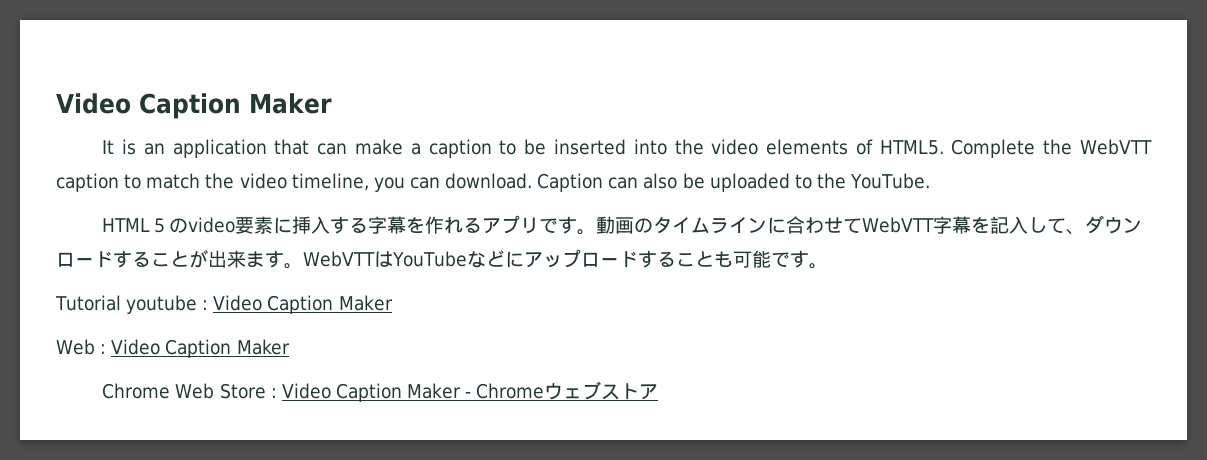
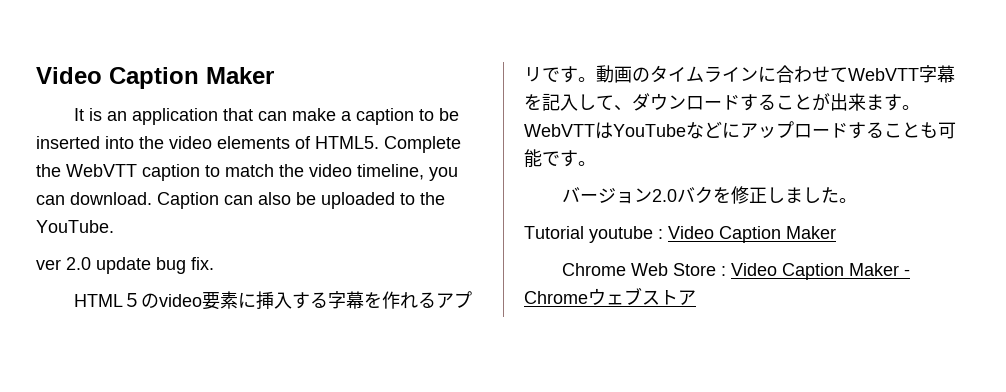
(931, 181) none -> [36,257,214,274] // ver 2.0 update bug fix.
(828, 266) none -> [562,186,858,204] // バージョン2.0バクを修正しました。
[56,339,291,358] // Web : Video Caption Maker -> (836, 232) none

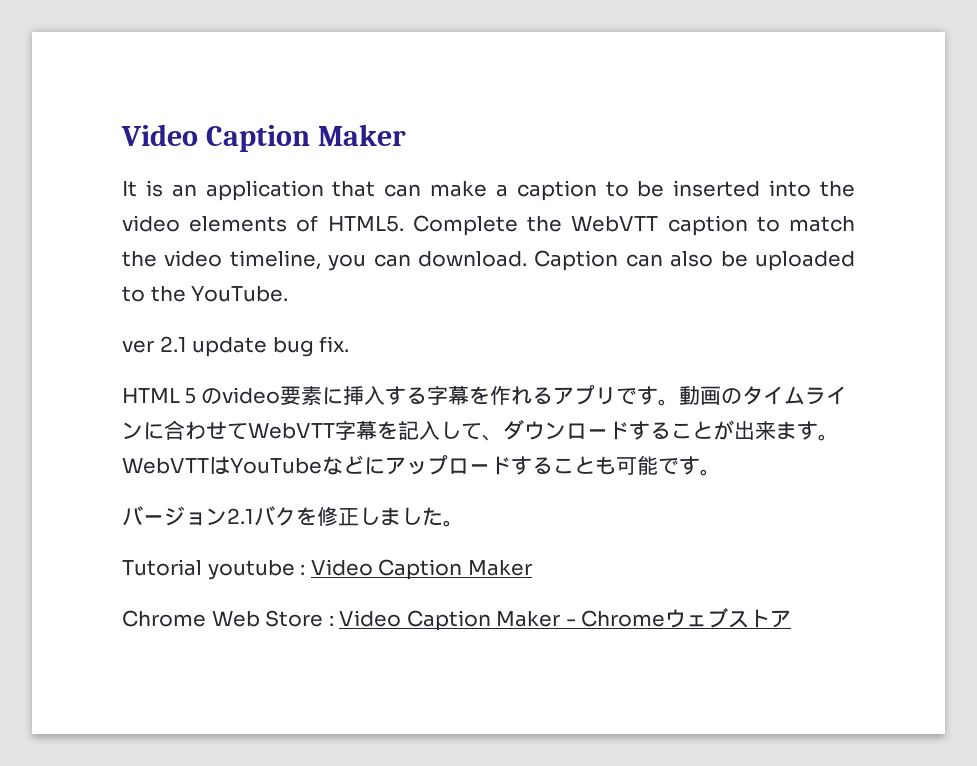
[66,257,91,270] 2.0 -> [159,336,187,352] 2.1
[652,189,678,202] 2.0 -> [227,508,254,524] 2.1

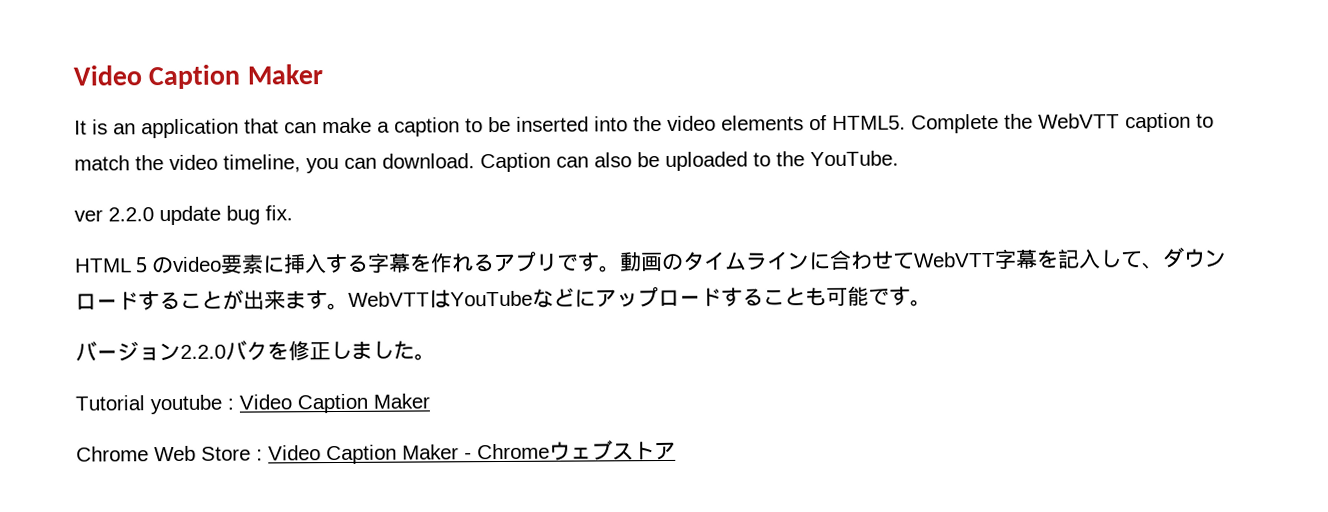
[159,336,187,352] 2.1 -> [108,207,154,222] 2.2.0
[227,508,254,524] 2.1 -> [180,344,226,359] 2.2.0

